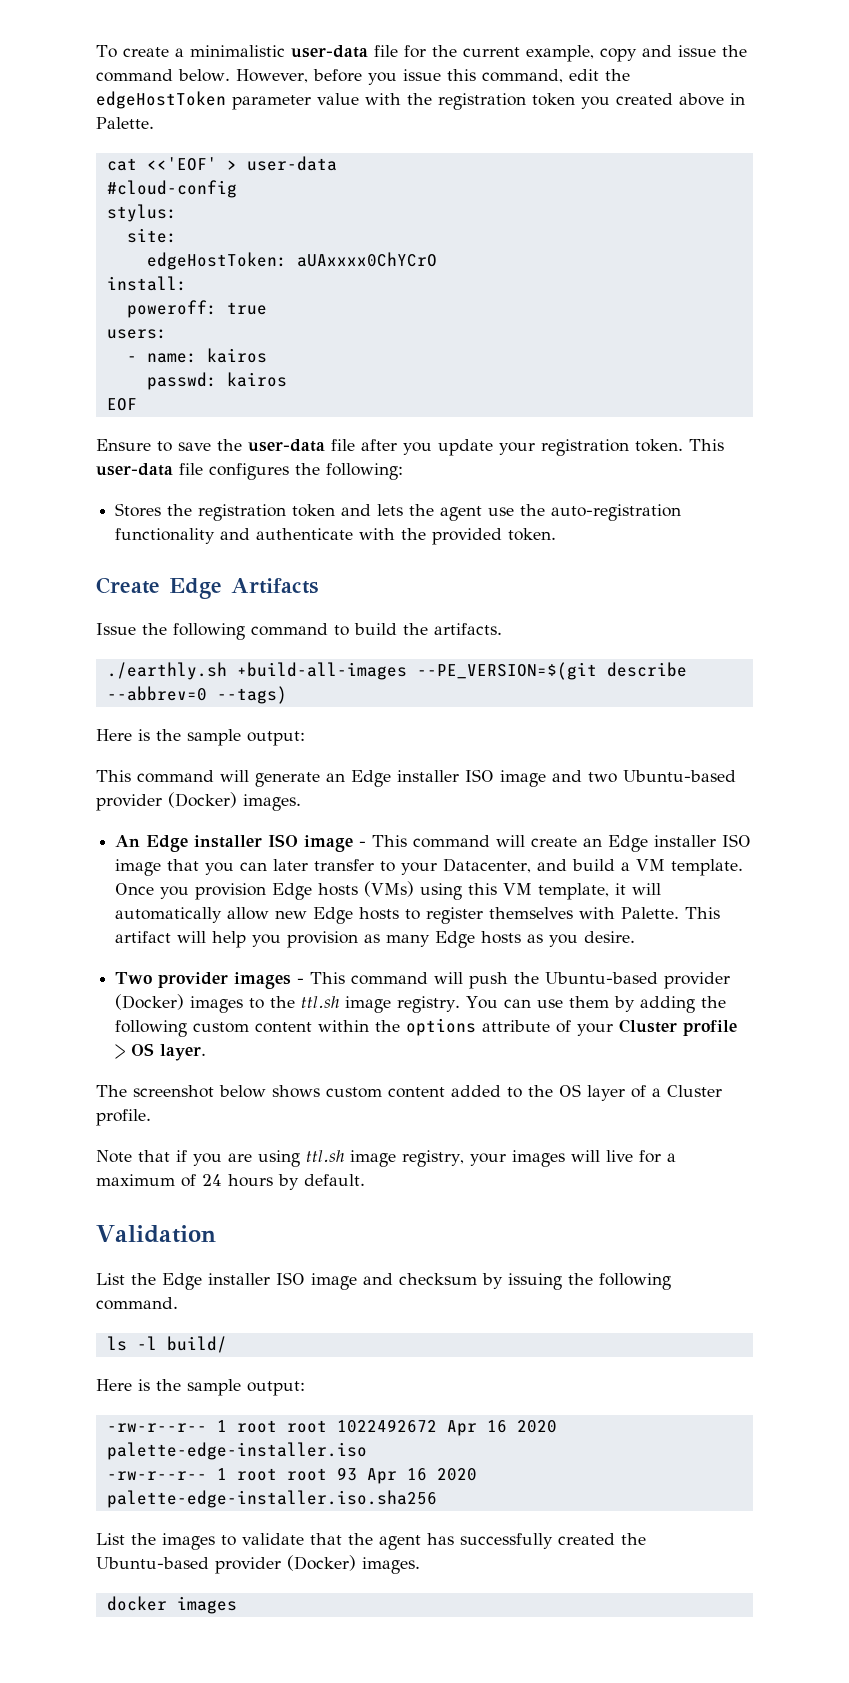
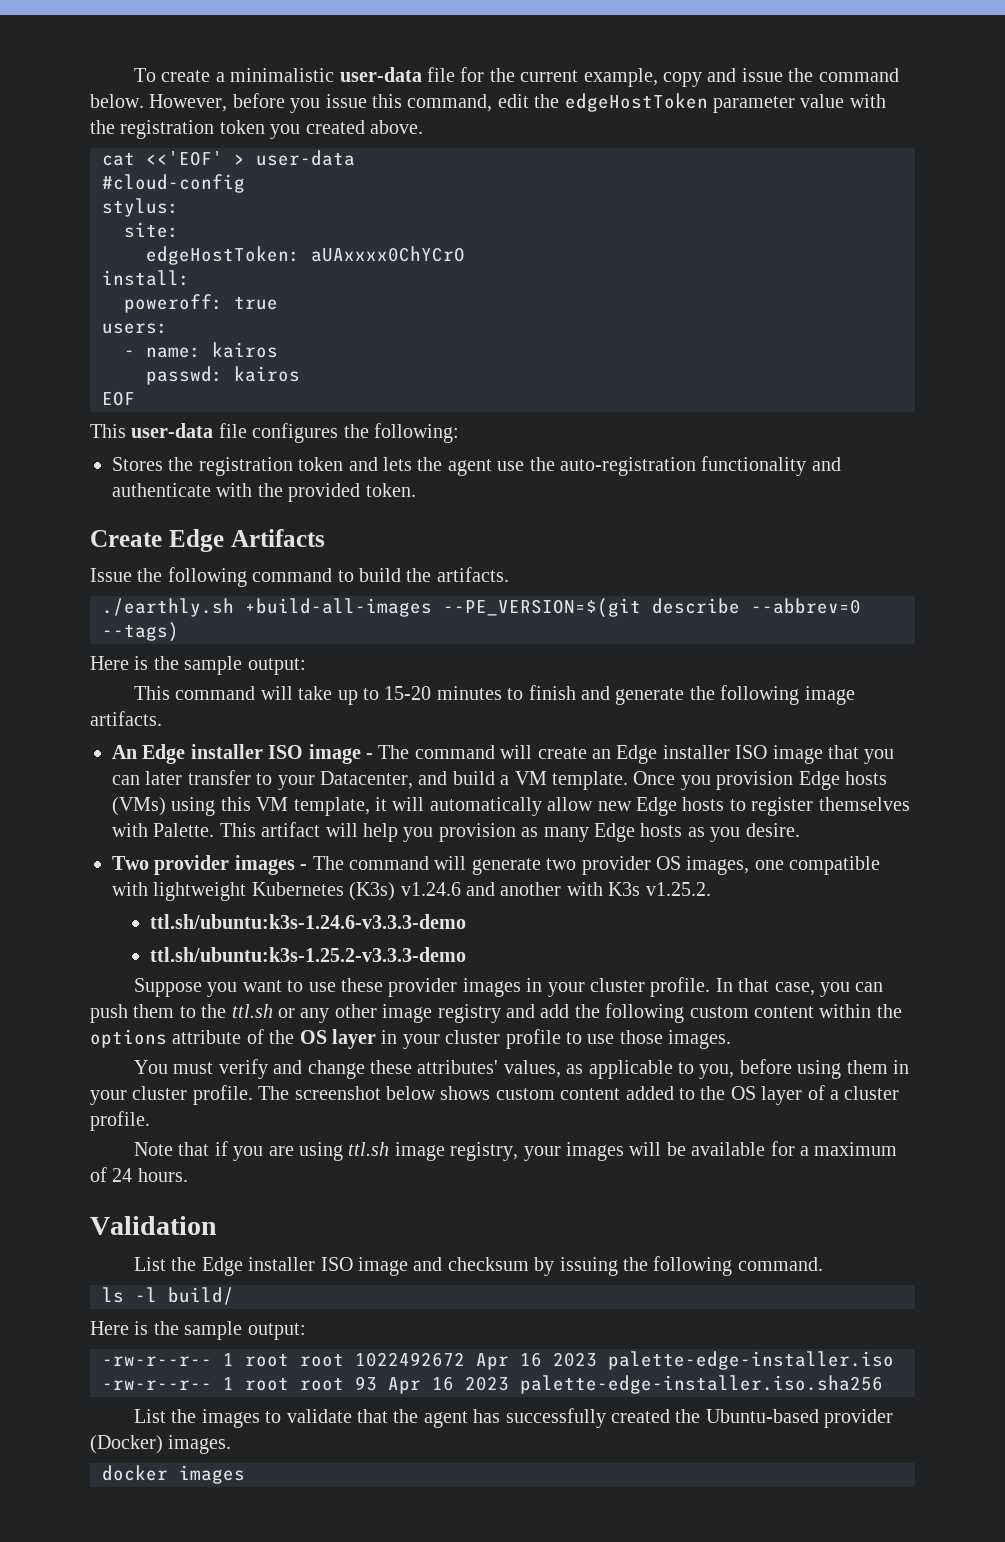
[679,93,745,106] [96,117,154,129] above in Palette. -> [370,120,423,134] above.
[96,439,683,456] Ensure to save the user-data file after you update your registration token. -> (135, 398) none
[255,769,736,787] [96,792,301,811] generate an Edge installer ISO image and two Ubuntu-based provider (Docker) images. -> [298,685,855,705] [90,711,162,726] take up to 15-20 minutes to finish and generate the following image artifacts.
[372,835,408,847] This -> [378,745,410,759] The
[310,972,731,989] [115,994,696,1013] This command will push the Ubuntu-based provider (Docker) images to the ttl.sh image registry. You can use them by adding -> [312,856,881,875] [112,882,711,901] [149,914,466,929] [149,947,466,962] [134,977,884,997] [90,1004,570,1023] The command will generate two provider OS images, one compatible with lightweight Kubernetes (K3s) v1.24.6 and another with K3s v1.25.2. // ttl.sh/ubuntu:k3s-1.24.6-v3.3.3-demo // ttl.sh/ubuntu:k3s-1.25.2-v3.3.3-demo // Suppose you want to use these provider images in your cluster profile. In that case, you can push them to the ttl.sh or any other image registry and add
[577,1019,738,1036] [115,1043,207,1061] your Cluster profile > OS layer. // -> [269,1029,732,1049] [134,1059,910,1079] [90,1085,253,1105] the OS layer in your cluster profile to use those images. // You must verify and change these attributes' values, as applicable to you, before using them in your cluster profile.
[667,1085,722,1097] Cluster -> [844,1086,900,1100] cluster
[605,1150,633,1162] live -> [666,1142,766,1156] be available
[228,1174,365,1190] hours by default. -> [137,1168,188,1182] hours.
[516,1420,557,1433] 2020 -> [553,1352,597,1367] 2023
[436,1468,477,1481] 2020 -> [465,1376,509,1391] 2023

